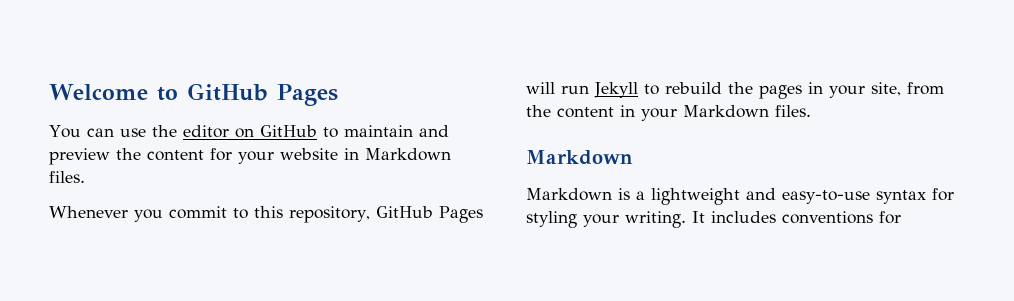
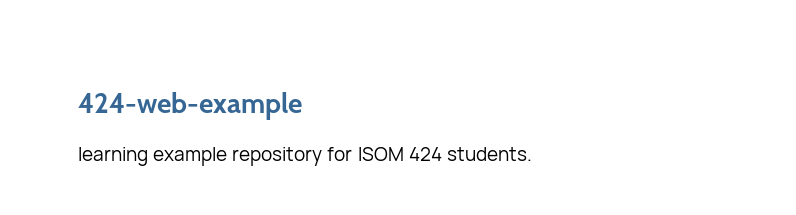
[49,83,338,106] [49,125,449,138] [49,148,451,165] [49,171,85,183] [49,206,483,223] [526,82,944,99] [526,105,811,121] [526,150,633,165] [526,188,954,205] [526,211,901,228] Welcome to GitHub Pages // You can use the editor on GitHub to maintain and preview the content for your website in Markdown files. // Whenever you commit to this repository, GitHub Pages will run Jekyll to rebuild the pages in your site, from the content in your Markdown files. // Markdown // Markdown is a lightweight and easy-to-use syntax for styling your writing. It includes conventions for -> [78,92,302,120] [78,147,532,166] 424-web-example // learning example repository for ISOM 424 students.

